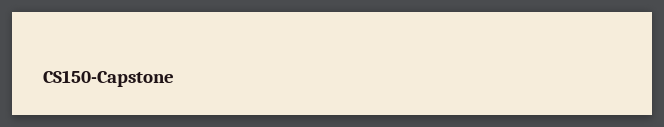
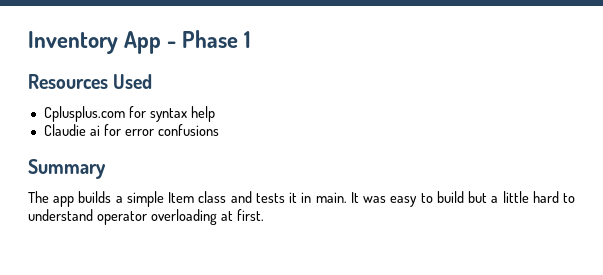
[43,70,174,87] CS150-Capstone -> [28,30,251,54] [28,74,153,89] [43,106,215,122] [43,124,219,136] [28,159,106,179] [28,191,575,207] [28,209,264,225] Inventory App - Phase 1 // Resources Used // Cplusplus.com for syntax help // Claudie ai for error confusions // Summary // The app builds a simple Item class and tests it in main. It was easy to build but a little hard to understand operator overloading at first.

